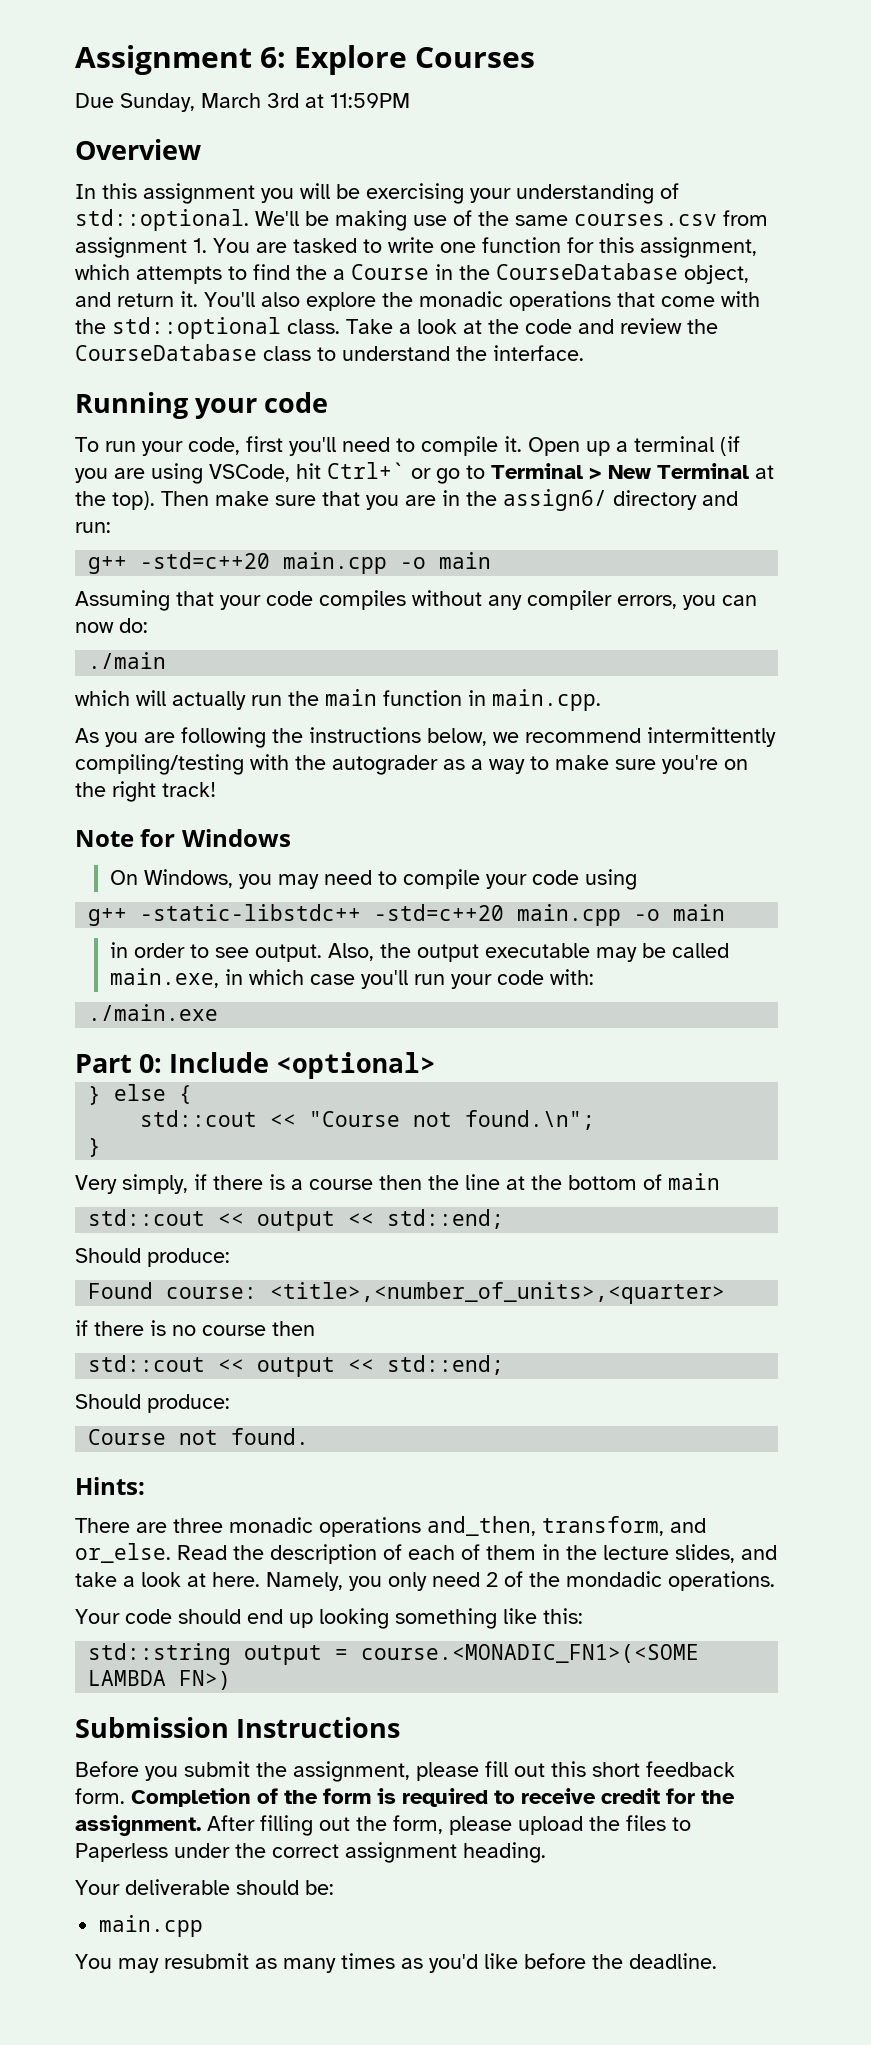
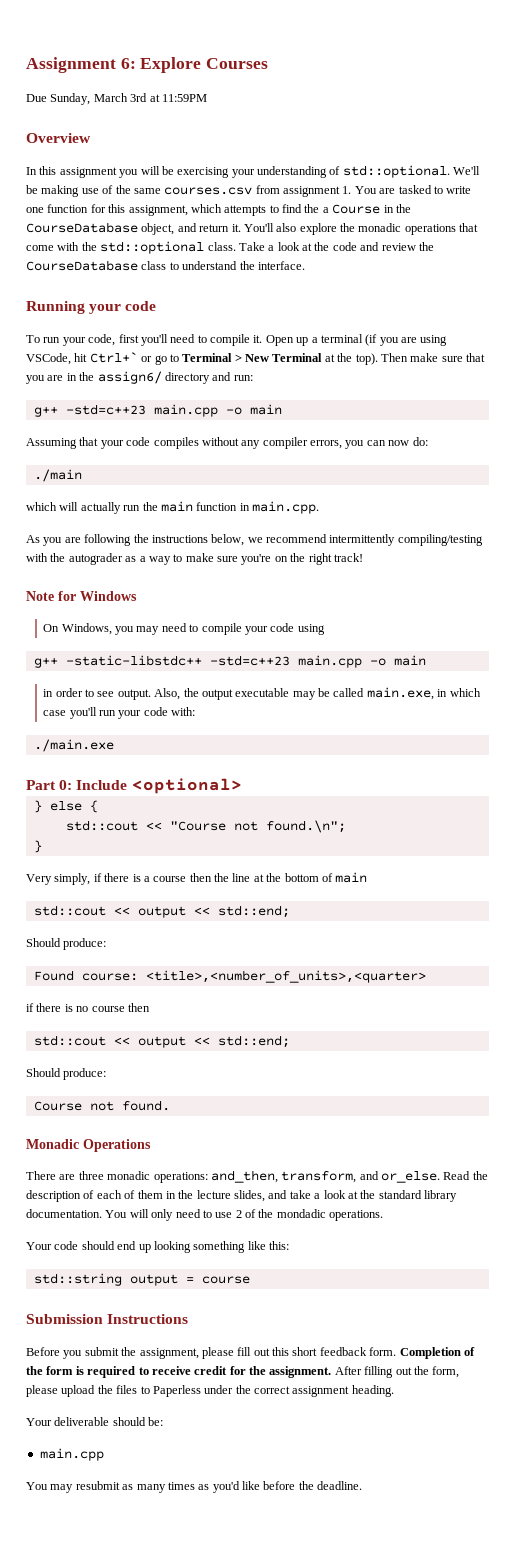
[140,552,271,569] -std=c++20 -> [65,404,146,415] -std=c++23
[374,904,505,921] -std=c++20 -> [209,655,290,666] -std=c++23
[75,1477,145,1495] Hints: -> [26,1139,151,1152] Monadic Operations
[319,1517,421,1537] operations -> [153,1172,208,1183] operations:
[212,1572,480,1591] here. Namely, you only need -> [360,1190,457,1202] [26,1209,233,1221] the standard library documentation. You will only need to use
[361,1644,700,1663] [88,1670,232,1690] course.<MONADIC_FN1>(<SOME LAMBDA FN>) -> [201,1276,250,1284] course

